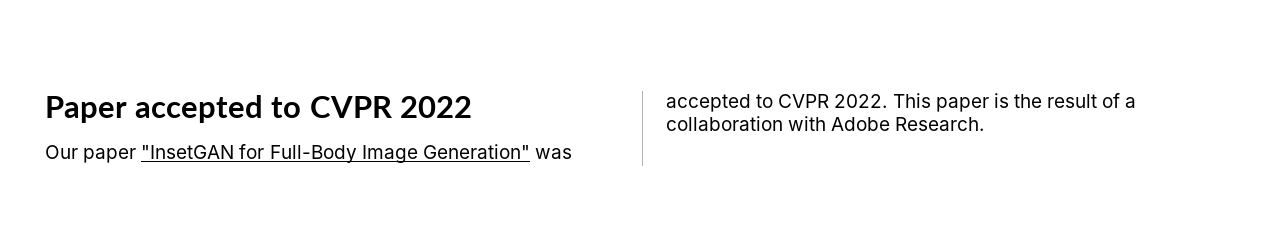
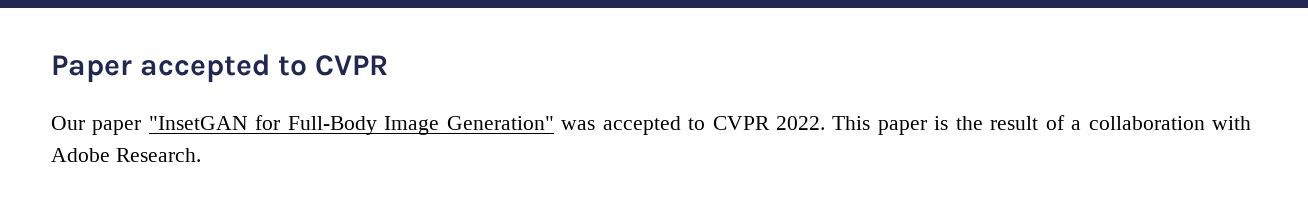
[399,96,472,118] 2022 -> (389, 65) none

